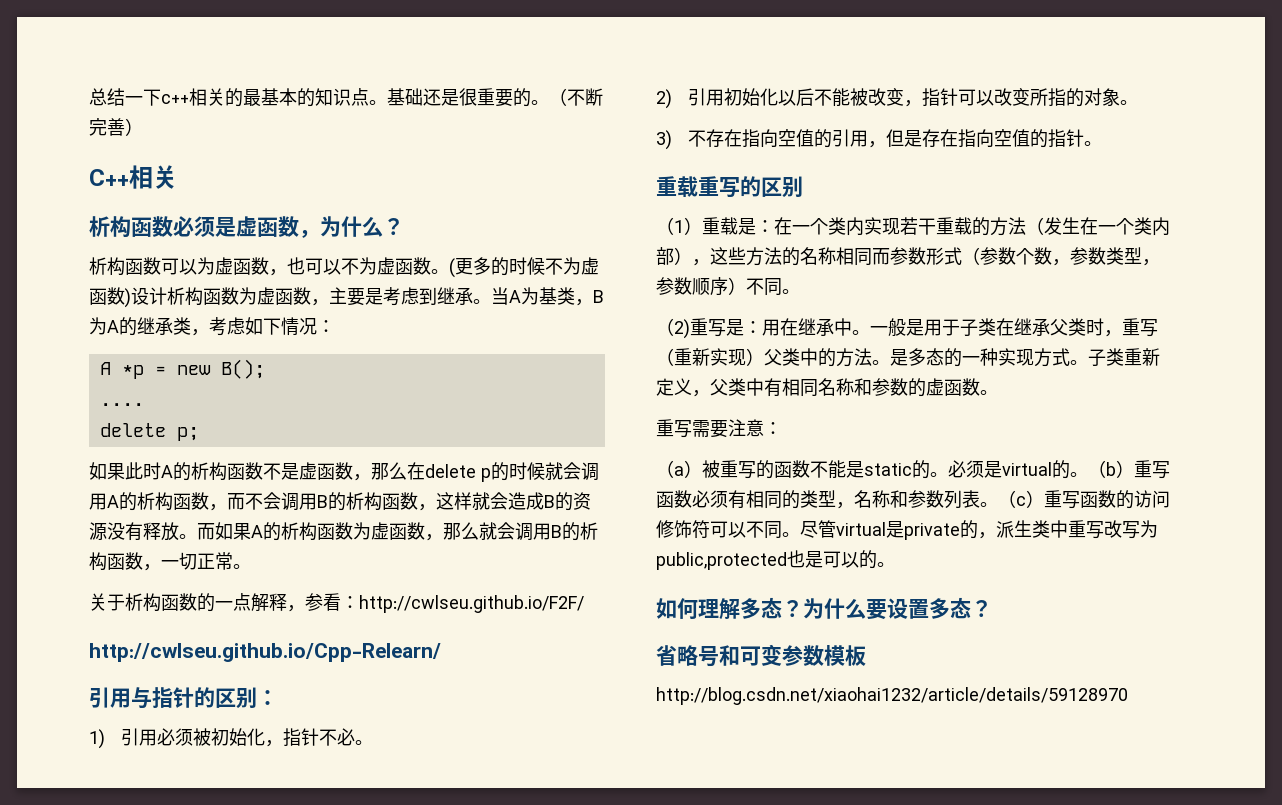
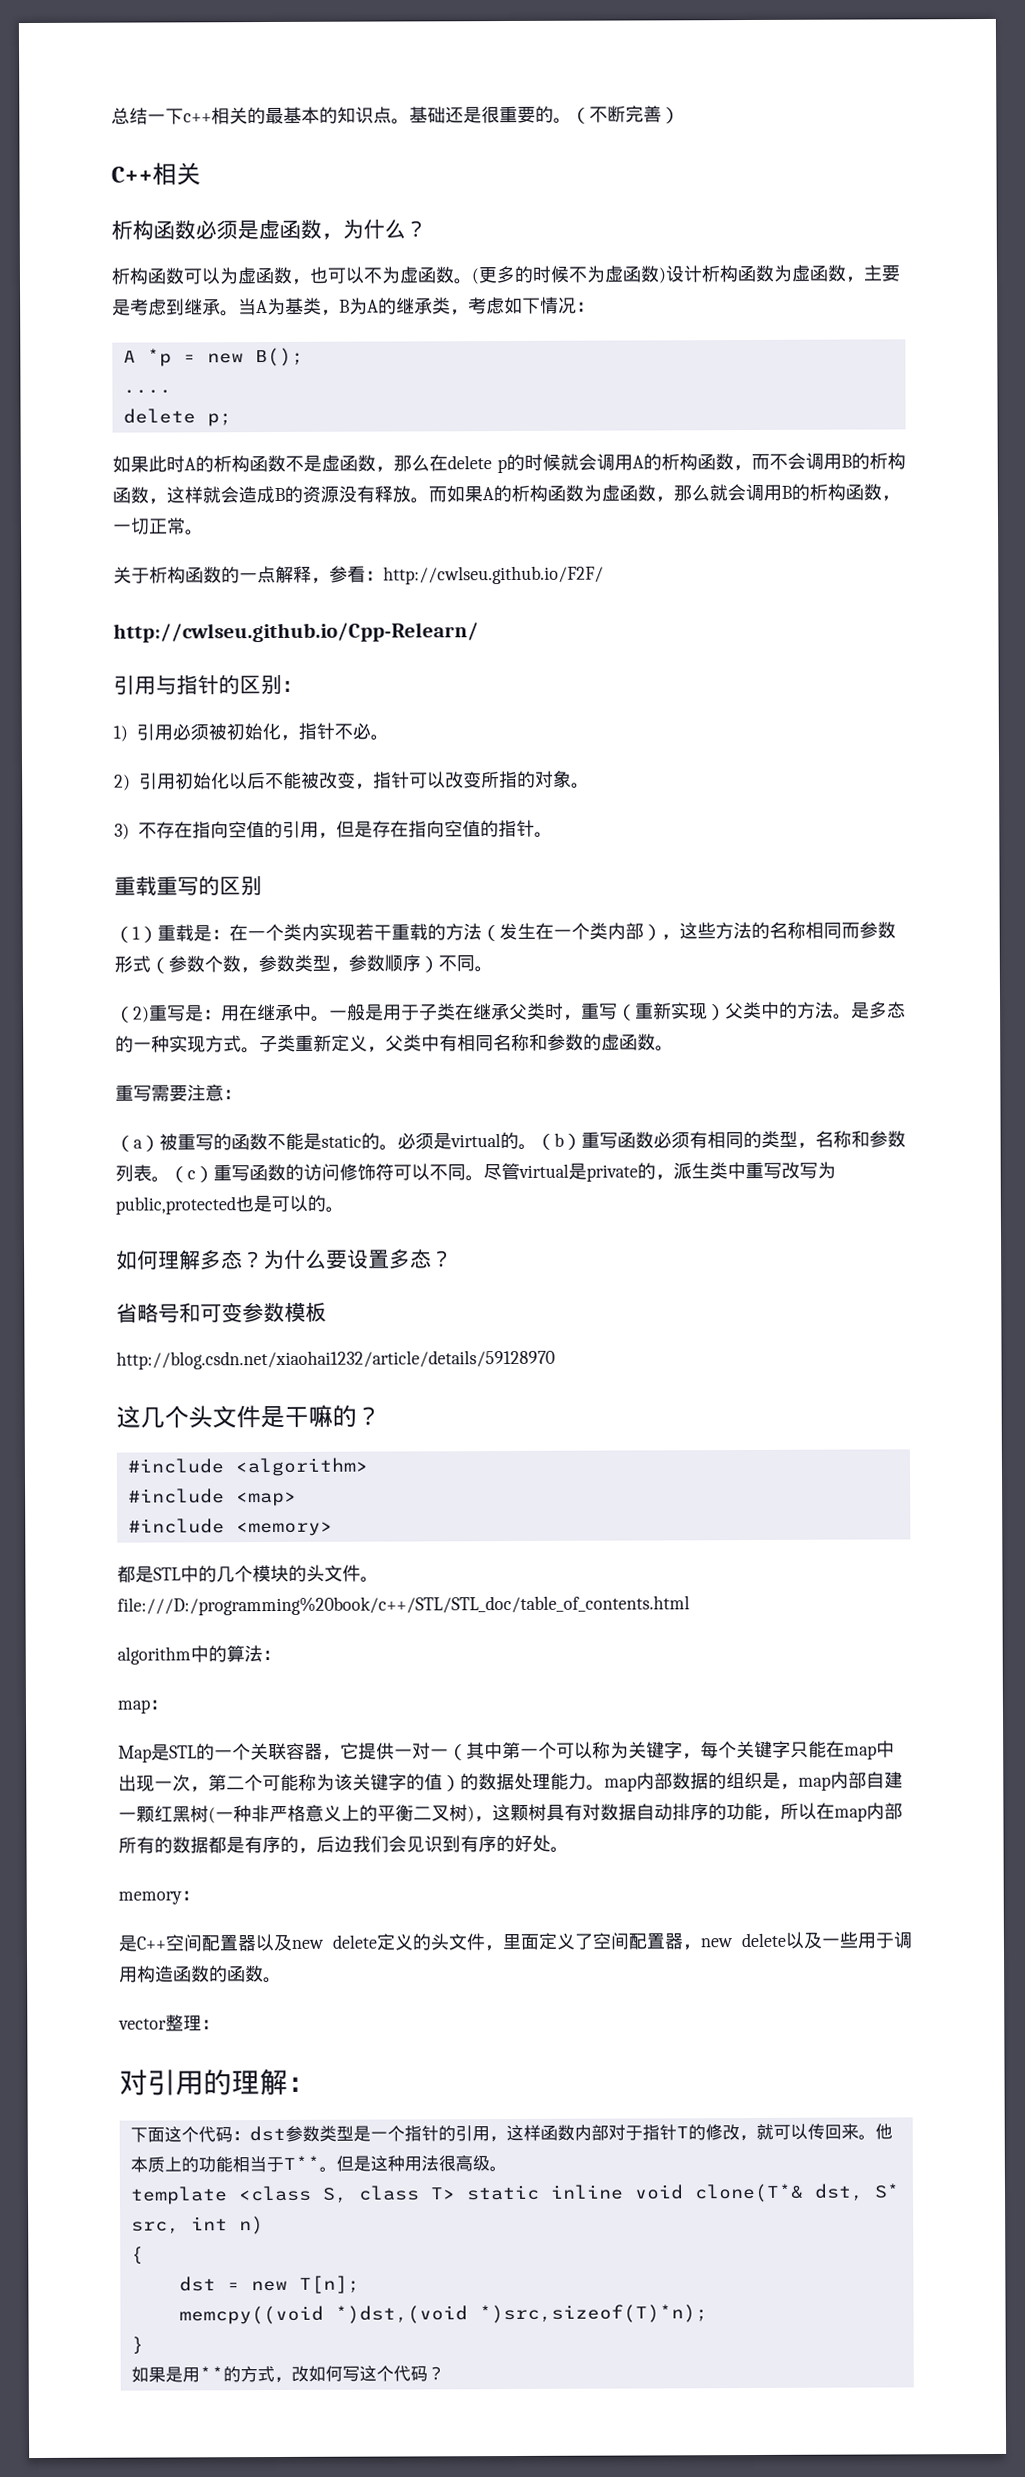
(1128, 696) none -> [116,1404,381,1429] [126,1457,368,1477] [127,1488,297,1507] [127,1518,333,1537] [117,1564,379,1583] [117,1595,690,1616] [117,1645,281,1665] [117,1699,168,1714] [118,1740,895,1763] [118,1771,903,1793] [118,1802,903,1824] [118,1834,569,1854] [118,1890,200,1905] [118,1931,912,1952] [119,1965,282,1984] [118,2014,220,2032] [119,2068,316,2096] [129,2123,893,2143] [129,2155,507,2173] [129,2183,900,2205] [130,2216,264,2235] [130,2246,144,2265] [178,2275,360,2294] [178,2304,708,2325] [130,2336,144,2355] [130,2365,445,2384] // 这几个头文件是干嘛的？ // #include <algorithm> // #include <map> // #include <memory> // 都是STL中的几个模块的头文件。file:///D:/programming%20book/c++/STL/STL_doc/table_of_contents.html // algorithm中的算法： // map： // Map是STL的一个关联容器，它提供一对一（其中第一个可以称为关键字，每个关键字只能在map中出现一次，第二个可能称为该关键字的值）的数据处理能力。map内部数据的组织是，map内部自建一颗红黑树(一种非严格意义上的平衡二叉树)，这颗树具有对数据自动排序的功能，所以在map内部所有的数据都是有序的，后边我们会见识到有序的好处。 // memory： // 是C++空间配置器以及new delete定义的头文件，里面定义了空间配置器，new delete以及一些用于调用构造函数的函数。 // vector整理： // 对引用的理解： // 下面这个代码：dst参数类型是一个指针的引用，这样函数内部对于指针T的修改，就可以传回来。他本质上的功能相当于T**。但是这种用法很高级。 // template <class S, class T> static inline void clone(T*& dst, S* src, int n) // { // dst = new T[n]; // memcpy((void *)dst,(void *)src,sizeof(T)*n); // } // 如果是用**的方式，改如何写这个代码？

